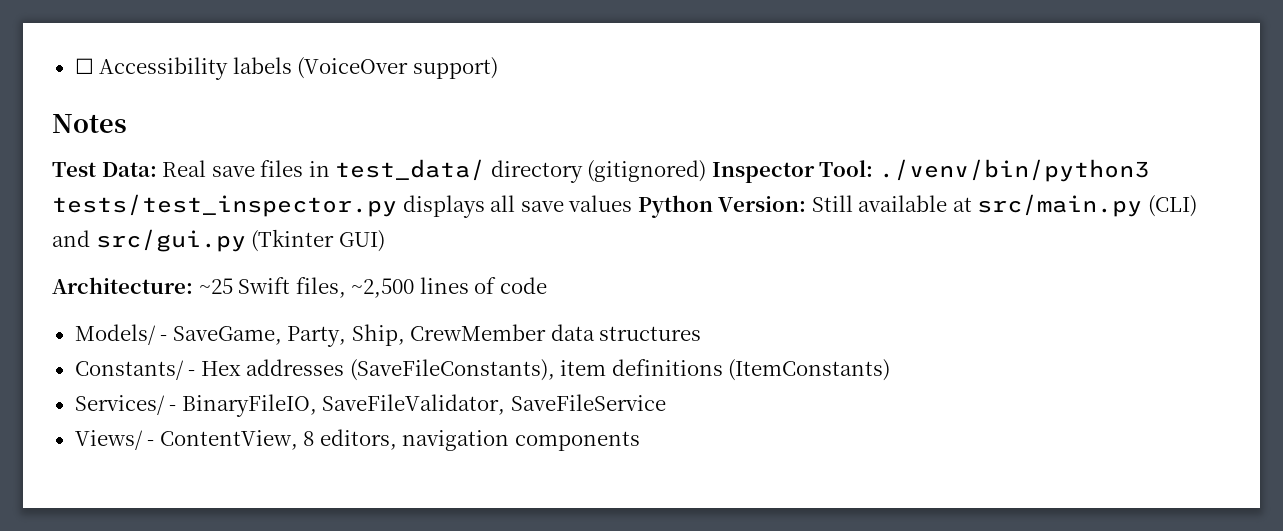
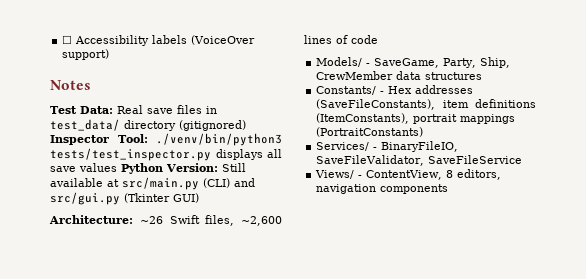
[198,278,233,294] ~25 -> [139,216,163,224] ~26
[351,278,415,298] ~2,500 -> [241,216,282,226] ~2,600
[728,359,891,381] (ItemConstants) -> [316,113,516,124] [316,127,424,137] (ItemConstants), portrait mappings (PortraitConstants)

